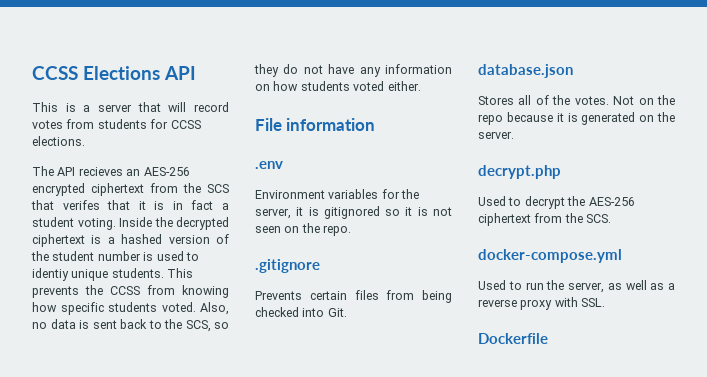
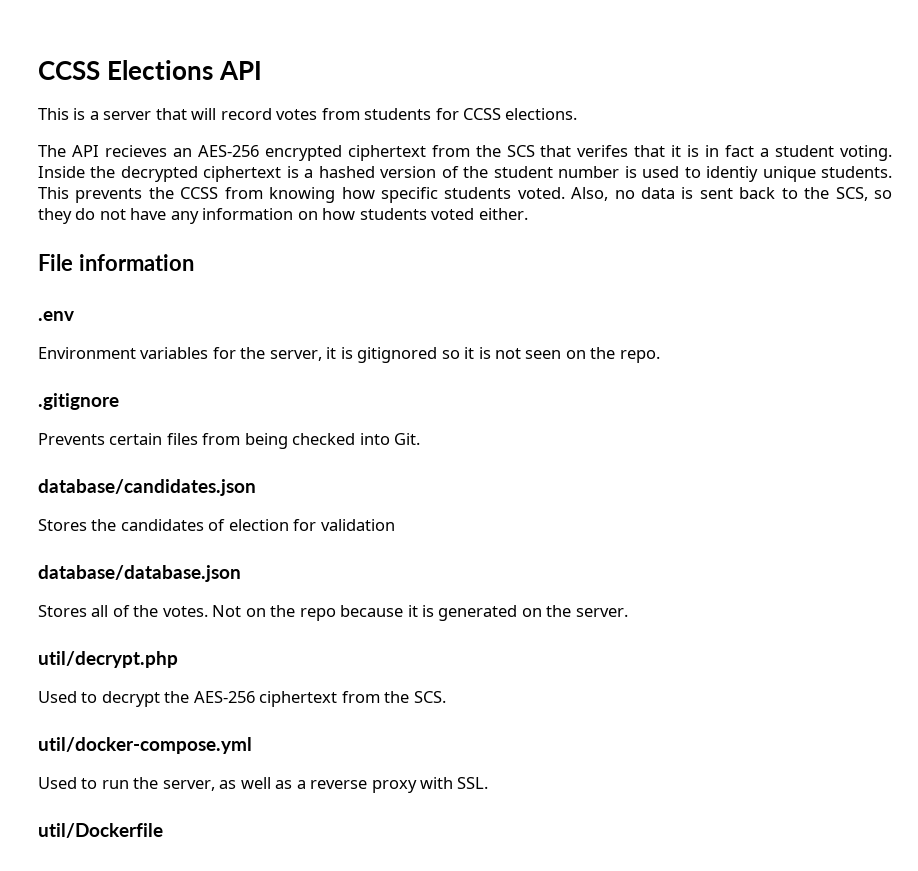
[478,64,573,78] database.json -> [38,479,256,496] [38,519,395,531] [38,565,241,582] database/candidates.json // Stores the candidates of election for validation // database/database.json
[478,165,561,179] decrypt.php -> [38,651,178,668] util/decrypt.php
[478,249,622,263] docker-compose.yml -> [38,737,252,754] util/docker-compose.yml
[478,333,548,344] Dockerfile -> [38,823,163,838] util/Dockerfile

